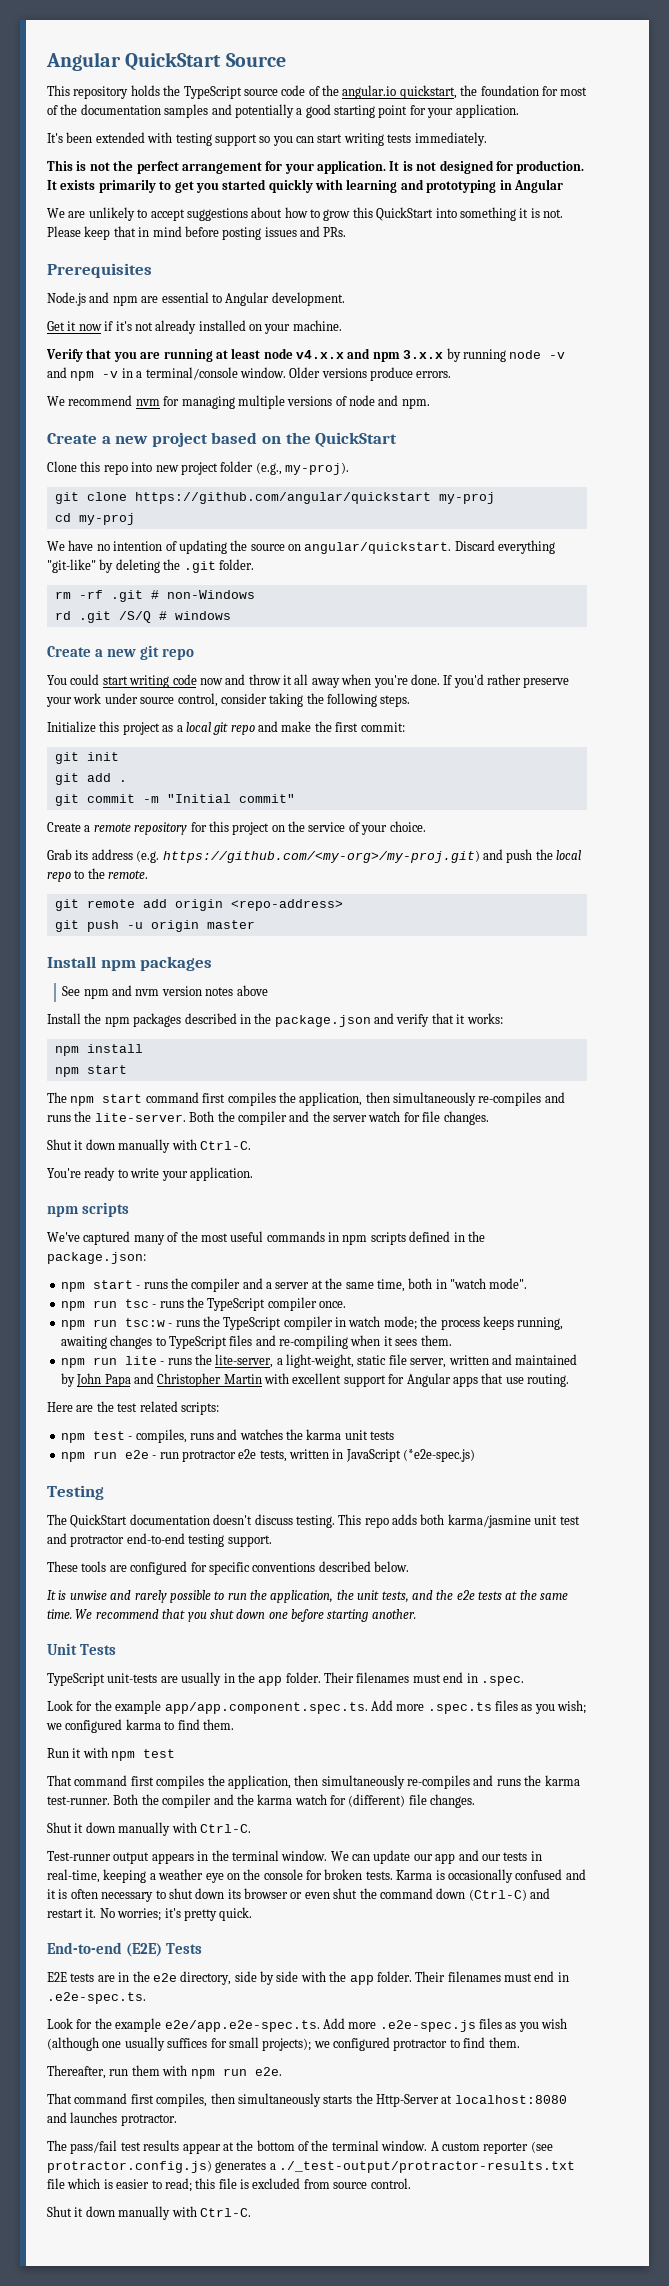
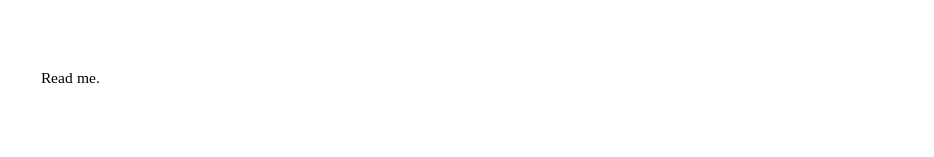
[46,52,286,71] [47,85,588,99] [47,104,519,118] [47,132,487,146] [47,160,585,174] [47,179,563,193] [47,207,563,221] [47,226,347,240] [47,263,152,278] [47,292,345,306] [47,320,342,334] [46,348,566,362] [47,367,452,381] [47,395,430,409] [47,432,398,448] [47,461,349,475] [54,492,495,504] [54,513,135,525] [47,540,556,554] [47,559,254,573] [54,590,255,602] [54,611,231,623] [47,645,194,660] [47,674,570,688] [46,693,411,707] [47,721,405,735] [54,752,119,764] [54,773,127,785] [54,794,295,806] [47,821,426,835] [47,849,581,863] [47,868,149,882] [54,899,343,911] [54,920,255,932] [47,956,213,971] [62,985,268,999] [47,1013,503,1027] [54,1044,143,1056] [54,1065,127,1077] [47,1092,565,1106] [47,1111,489,1125] [47,1139,251,1153] [47,1167,253,1181] [47,1202,129,1217] [47,1231,485,1245] [47,1252,146,1264] [60,1278,528,1292] [60,1297,346,1311] [60,1316,564,1330] [60,1335,452,1349] [60,1354,578,1368] [60,1373,569,1387] [47,1401,219,1415] [60,1429,395,1443] [60,1449,476,1462] [47,1485,104,1500] [47,1514,580,1528] [47,1533,272,1547] [47,1561,409,1575] [47,1590,569,1603] [47,1609,416,1622] [47,1643,116,1655] [47,1672,524,1686] [47,1700,587,1714] [46,1719,234,1733] [47,1747,176,1761] [47,1775,580,1789] [47,1794,476,1808] [47,1822,251,1836] [47,1850,542,1864] [47,1869,586,1883] [47,1888,550,1902] [47,1907,253,1921] [47,1942,202,1957] [47,1971,569,1985] [47,1992,146,2004] [47,2018,568,2032] [47,2037,520,2051] [47,2065,282,2079] [47,2093,567,2107] [47,2112,177,2126] [47,2140,553,2154] [47,2160,576,2173] [47,2178,411,2192] [47,2206,251,2220] Angular QuickStart Source // This repository holds the TypeScript source code of the angular.io quickstart, the foundation for most of the documentation samples and potentially a good starting point for your application. // It's been extended with testing support so you can start writing tests immediately. // This is not the perfect arrangement for your application. It is not designed for production. It exists primarily to get you started quickly with learning and prototyping in Angular // We are unlikely to accept suggestions about how to grow this QuickStart into something it is not. Please keep that in mind before posting issues and PRs. // Prerequisites // Node.js and npm are essential to Angular development. // Get it now if it's not already installed on your machine. // Verify that you are running at least node v4.x.x and npm 3.x.x by running node -v and npm -v in a terminal/console window. Older versions produce errors. // We recommend nvm for managing multiple versions of node and npm. // Create a new project based on the QuickStart // Clone this repo into new project folder (e.g., my-proj). // git clone https://github.com/angular/quickstart my-proj // cd my-proj // We have no intention of updating the source on angular/quickstart. Discard everything "git-like" by deleting the .git folder. // rm -rf .git # non-Windows // rd .git /S/Q # windows // Create a new git repo // You could start writing code now and throw it all away when you're done. If you'd rather preserve your work under source control, consider taking the following steps. // Initialize this project as a local git repo and make the first commit: // git init // git add . // git commit -m "Initial commit" // Create a remote repository for this project on the service of your choice. // Grab its address (e.g. https://github.com/<my-org>/my-proj.git) and push the local repo to the remote. // git remote add origin <repo-address> // git push -u origin master // Install npm packages // See npm and nvm version notes above // Install the npm packages described in the package.json and verify that it works: // npm install // npm start // The npm start command first compiles the application, then simultaneously re-compiles and runs the lite-server. Both the compiler and the server watch for file changes. // Shut it down manually with Ctrl-C. // You're ready to write your application. // npm scripts // We've captured many of the most useful commands in npm scripts defined in the package.json: // npm start - runs the compiler and a server at the same time, both in "watch mode". // npm run tsc - runs the TypeScript compiler once. // npm run tsc:w - runs the TypeScript compiler in watch mode; the process keeps running, awaiting changes to TypeScript files and re-compiling when it sees them. // npm run lite - runs the lite-server, a light-weight, static file server, written and maintained by John Papa and Christopher Martin with excellent support for Angular apps that use routing. // Here are the test related scripts: // npm test - compiles, runs and watches the karma unit tests // npm run e2e - run protractor e2e tests, written in JavaScript (*e2e-spec.js) // Testing // The QuickStart documentation doesn't discuss testing. This repo adds both karma/jasmine unit test and protractor end-to-end testing support. // These tools are configured for specific conventions described below. // It is unwise and rarely possible to run the application, the unit tests, and the e2e tests at the same time. We recommend that you shut down one before starting another. // Unit Tests // TypeScript unit-tests are usually in the app folder. Their filenames must end in .spec. // Look for the example app/app.component.spec.ts. Add more .spec.ts files as you wish; we configured karma to find them. // Run it with npm test // That command first compiles the application, then simultaneously re-compiles and runs the karma test-runner. Both the compiler and the karma watch for (different) file changes. // Shut it down manually with Ctrl-C. // Test-runner output appears in the terminal window. We can update our app and our tests in real-time, keeping a weather eye on the console for broken tests. Karma is occasionally confused and it is often necessary to shut down its browser or even shut the command down (Ctrl-C) and restart it. No worries; it's pretty quick. // End-to-end (E2E) Tests // E2E tests are in the e2e directory, side by side with the app folder. Their filenames must end in .e2e-spec.ts. // Look for the example e2e/app.e2e-spec.ts. Add more .e2e-spec.js files as you wish (although one usually suffices for small projects); we configured protractor to find them. // Thereafter, run them with npm run e2e. // That command first compiles, then simultaneously starts the Http-Server at localhost:8080 and launches protractor. // The pass/fail test results appear at the bottom of the terminal window. A custom reporter (see protractor.config.js) generates a ./_test-output/protractor-results.txt file which is easier to read; this file is excluded from source control. // Shut it down manually with Ctrl-C. -> [41,73,101,83] Read me.

